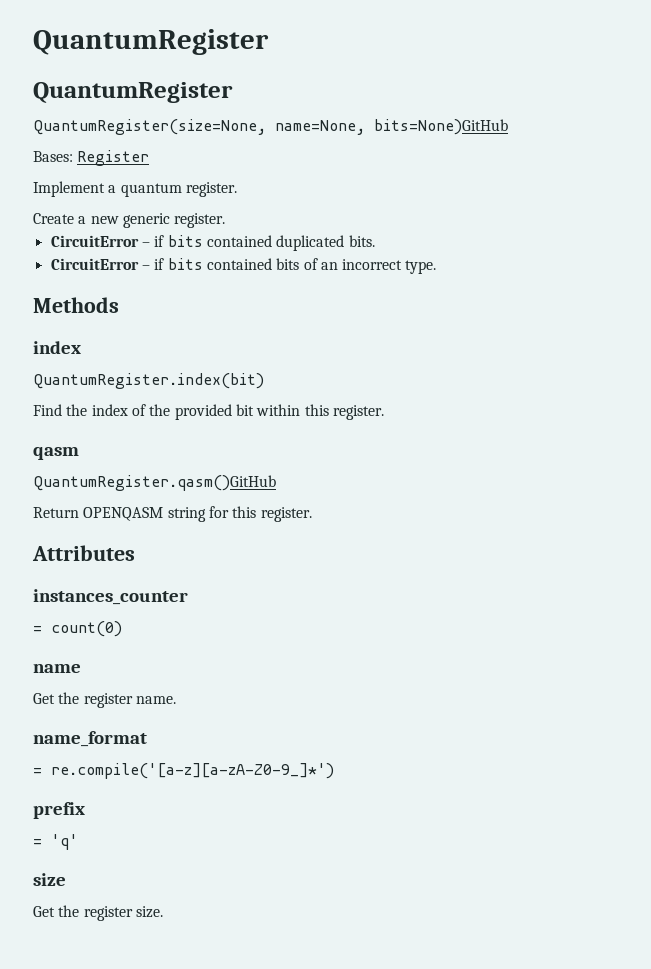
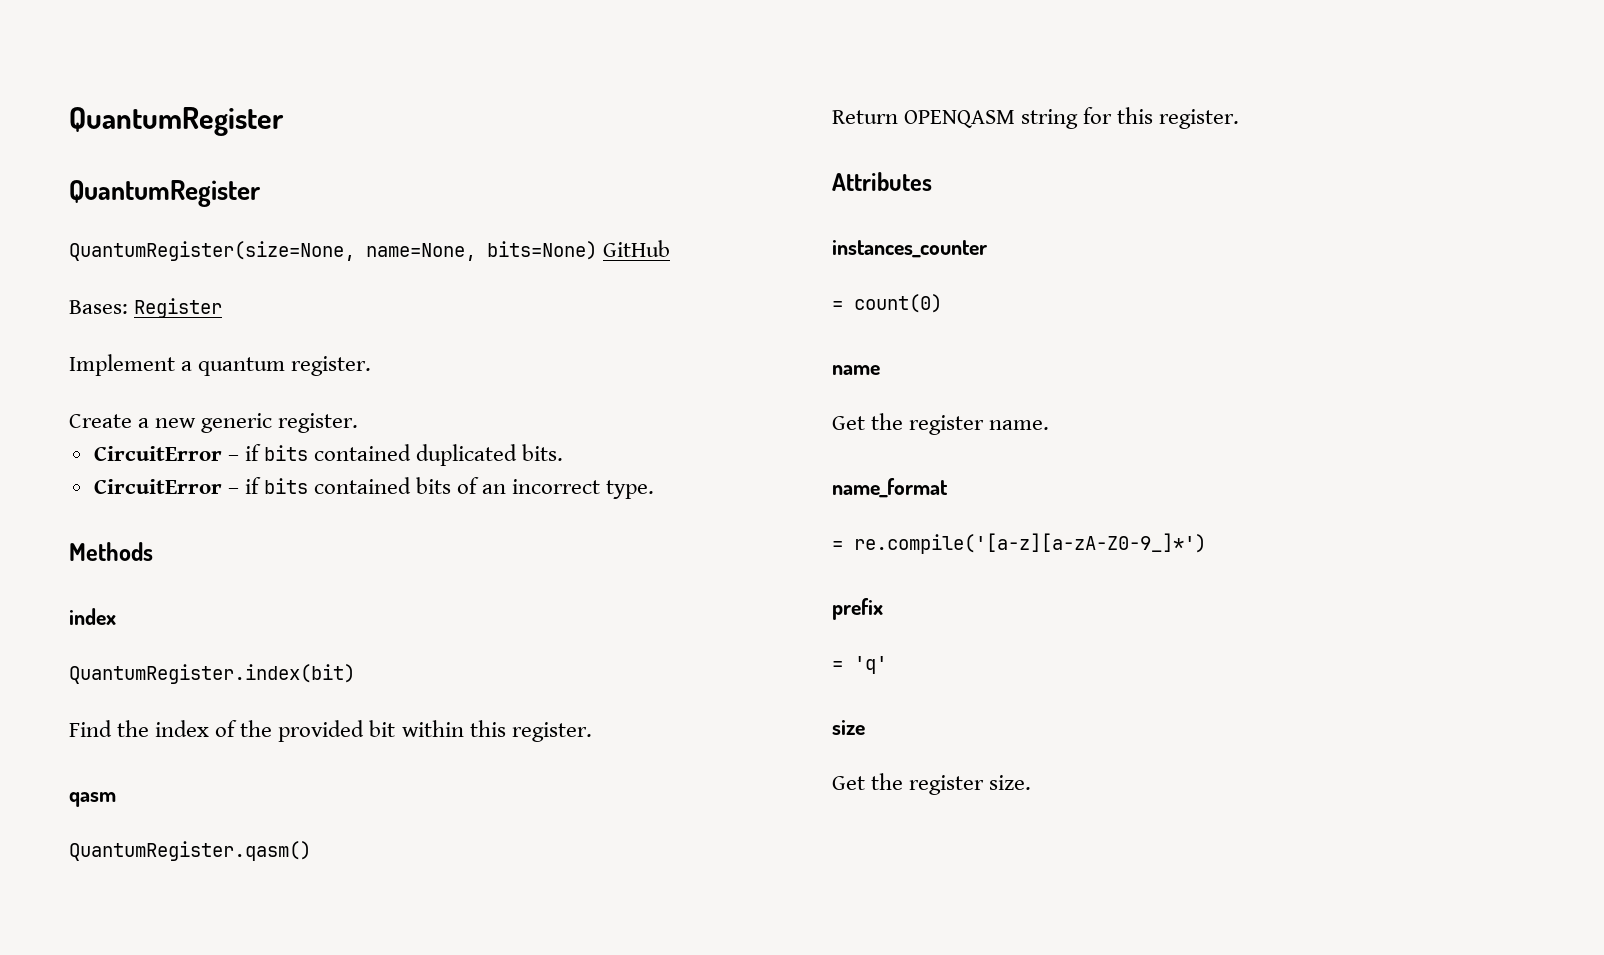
[374,119,508,135] bits=None)GitHub -> [487,240,671,260] bits=None) GitHub
[33,475,276,491] QuantumRegister.qasm()GitHub -> [69,841,311,861] QuantumRegister.qasm()

